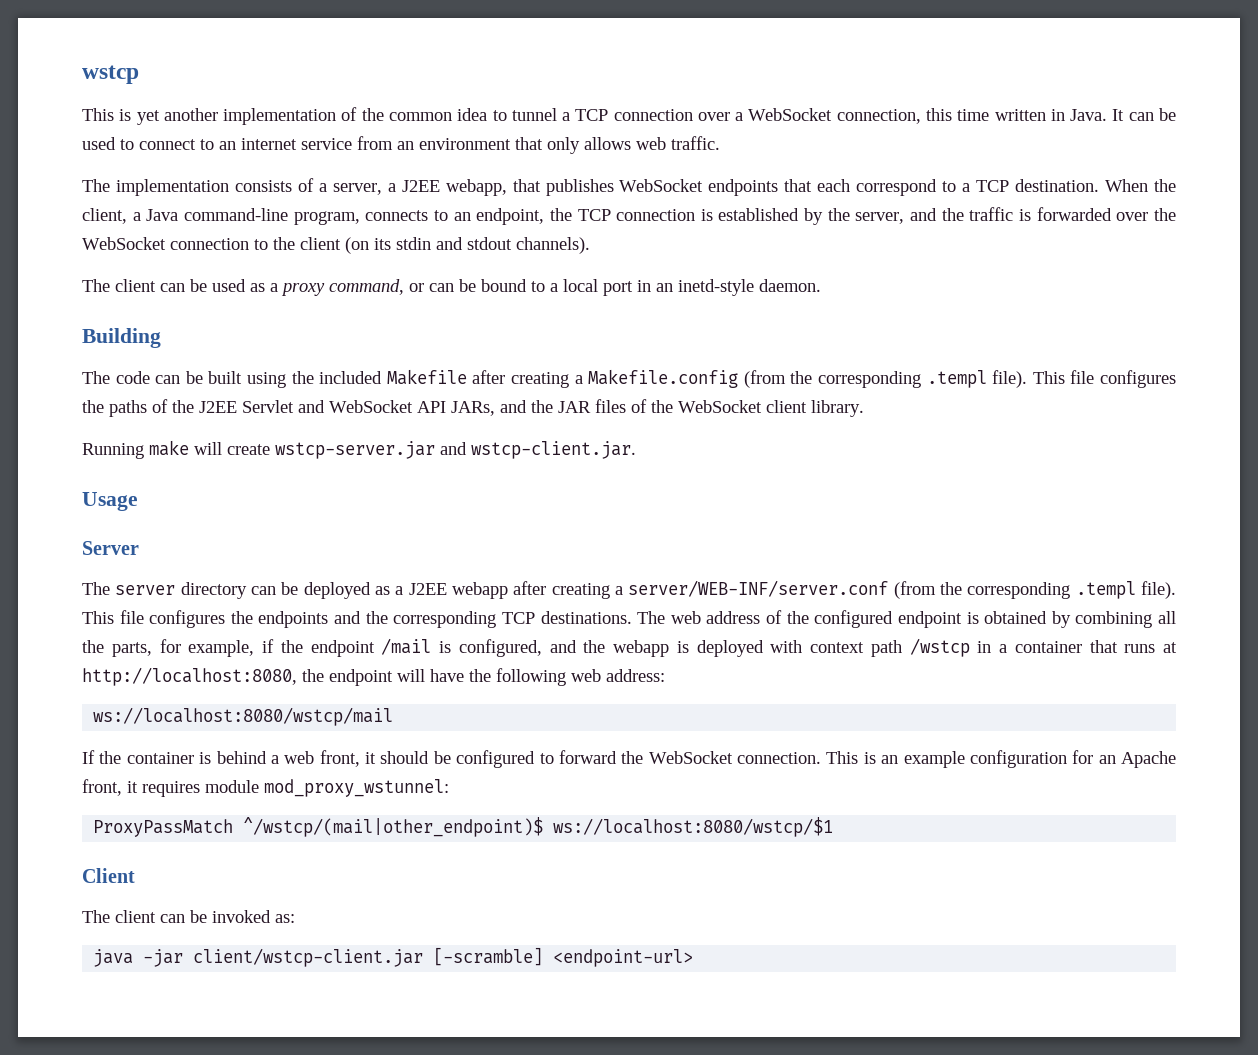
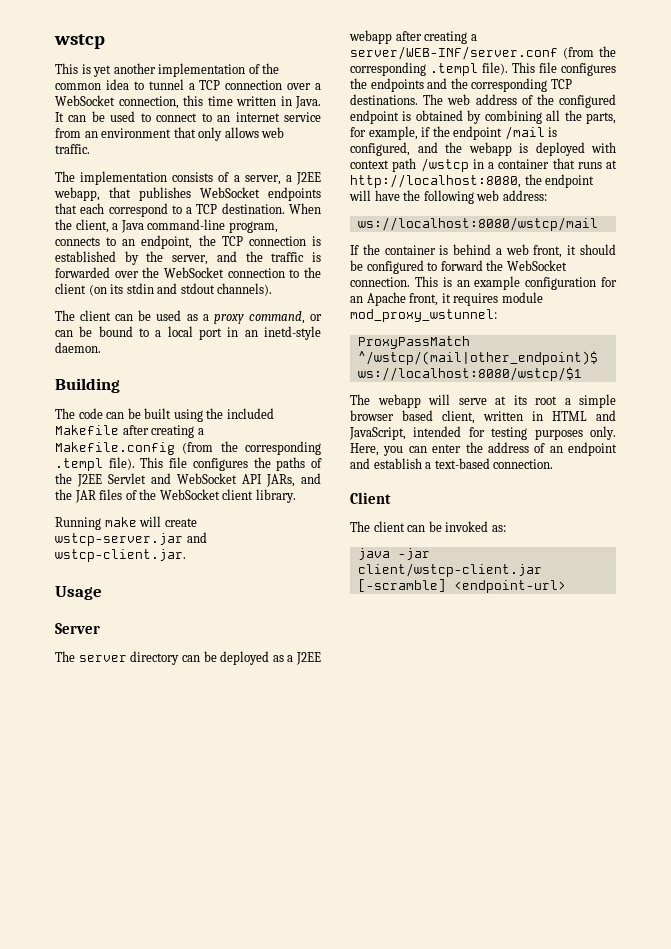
(834, 827) none -> [350,394,616,408] [350,410,616,424] [349,426,616,440] [350,442,617,456] [350,458,554,469] // The webapp will serve at its root a simple browser based client, written in HTML and JavaScript, intended for testing purposes only. Here, you can enter the address of an endpoint and establish a text-based connection.

